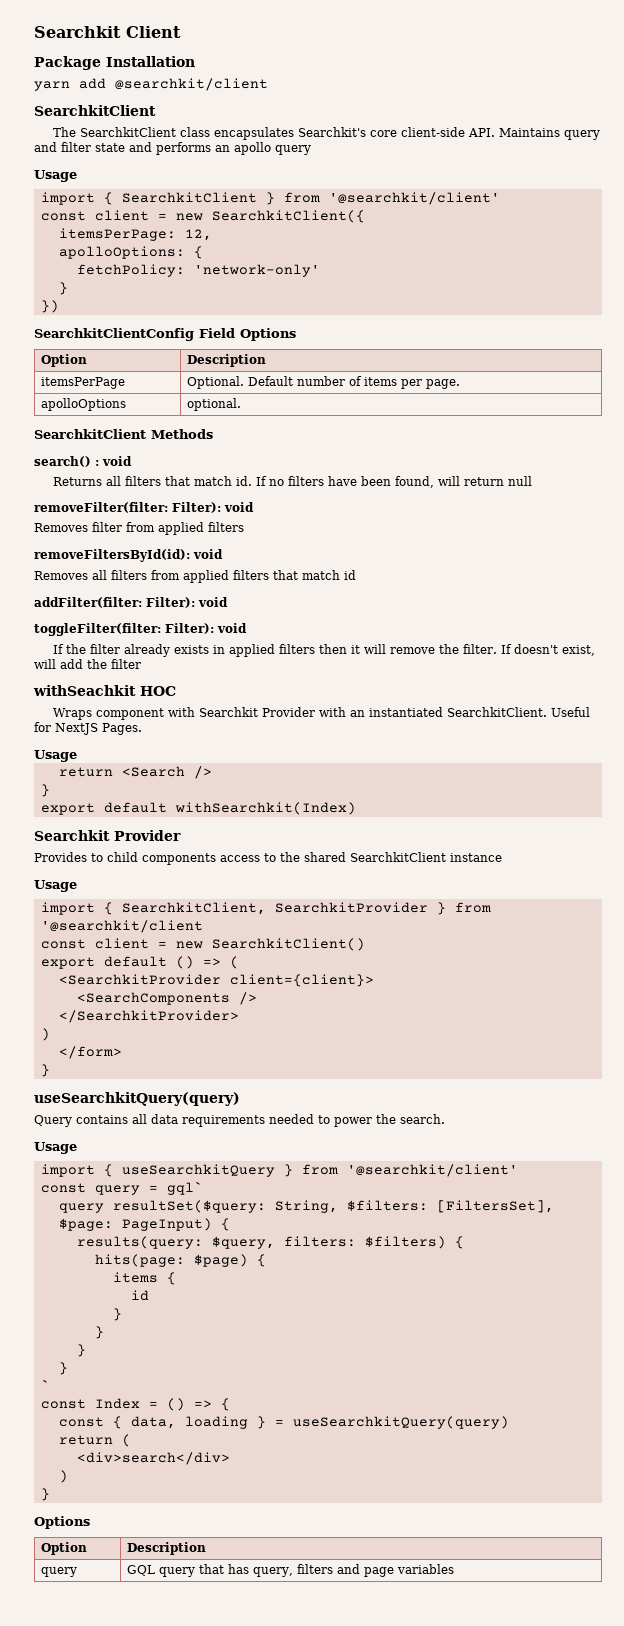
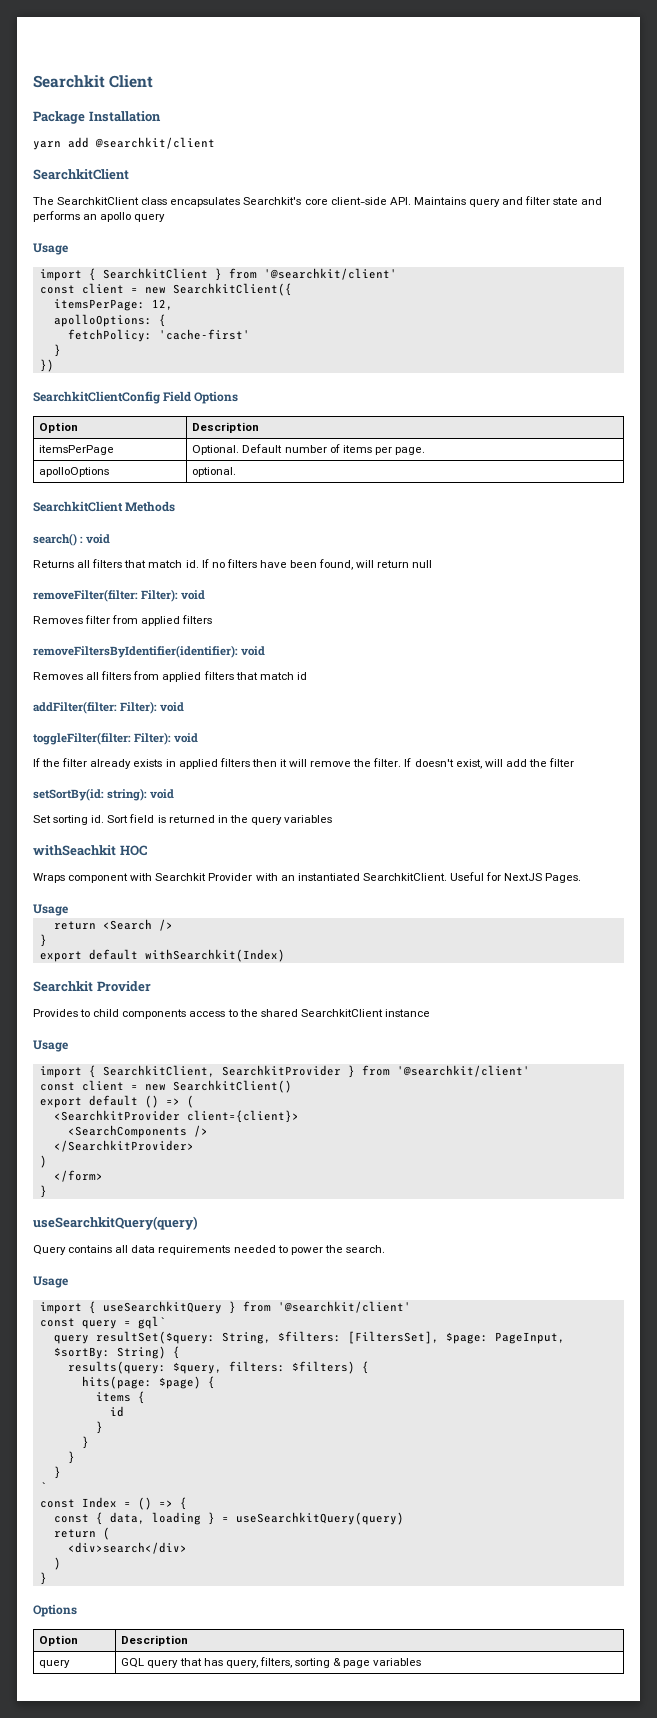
[193,264,320,277] 'network-only' -> [158,329,250,340] 'cache-first'
[34,549,190,562] removeFiltersById(id): -> [33,645,238,658] removeFiltersByIdentifier(identifier):
(141, 664) none -> [33,788,175,801] [33,814,333,825] // setSortBy(id: string): void // Set sorting id. Sort field is returned in the query variables
[40,920,203,933] '@searchkit/client -> [396,1065,530,1077] '@searchkit/client'
[121,1218,212,1231] PageInput) -> [494,1332,565,1344] [53,1346,166,1359] PageInput, $sortBy: String)
[297,1564,361,1574] filters and -> [259,1657,342,1668] filters, sorting &

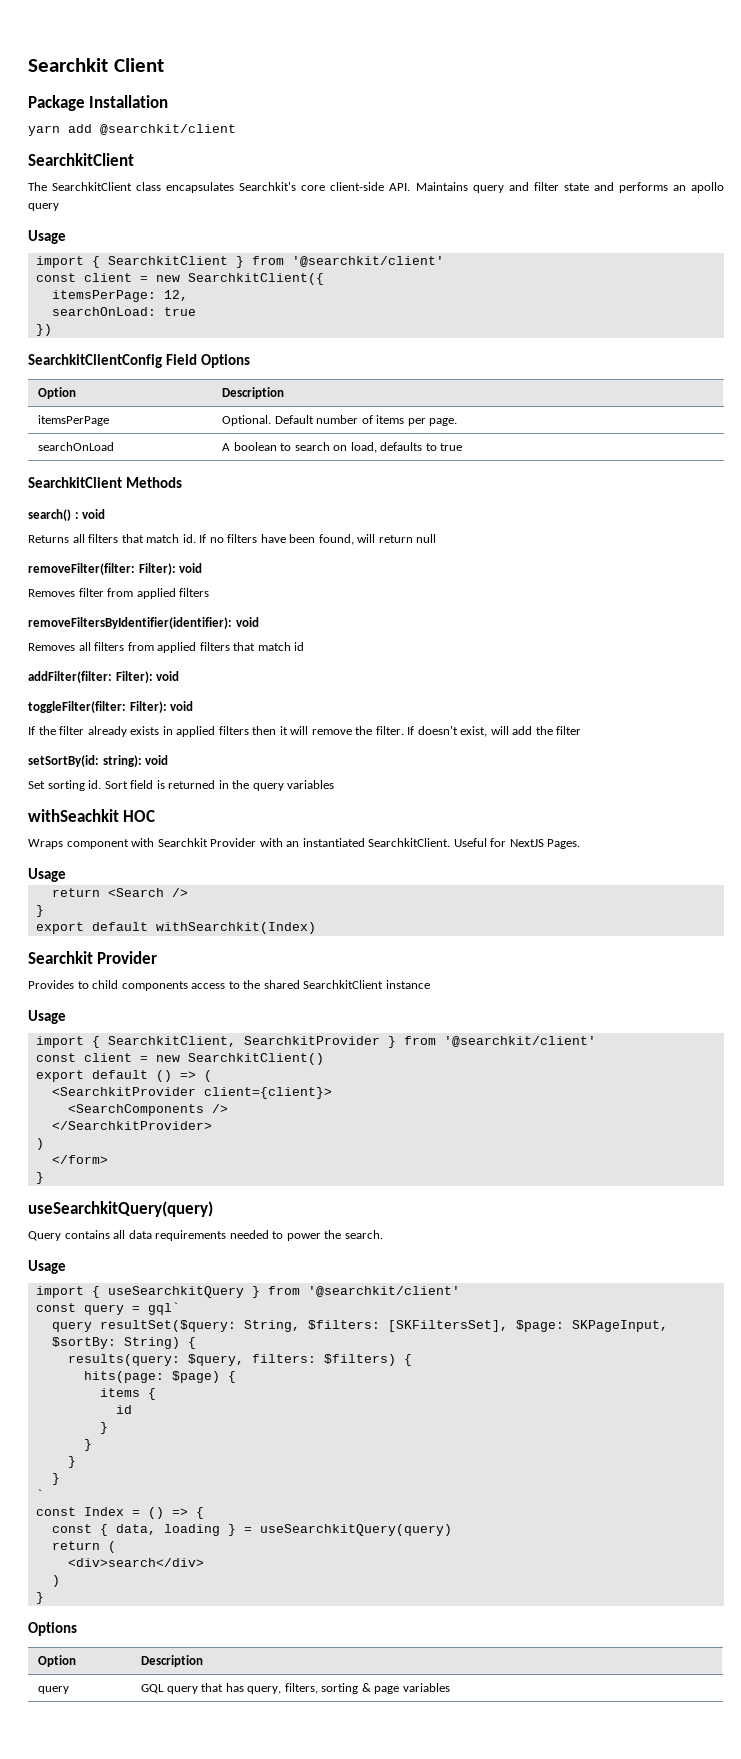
[53,314,166,327] [67,329,250,342] [53,344,61,357] apolloOptions: { // fetchPolicy: 'cache-first' // } -> [51,307,196,316] searchOnLoad: true
[39,467,110,477] [192,467,237,477] apolloOptions | optional. -> [38,442,115,451] [222,442,463,453] searchOnLoad | A boolean to search on load, defaults to true
[347,1331,565,1344] [FiltersSet], $page: PageInput, -> [387,1320,668,1332] [SKFiltersSet], $page: SKPageInput,

